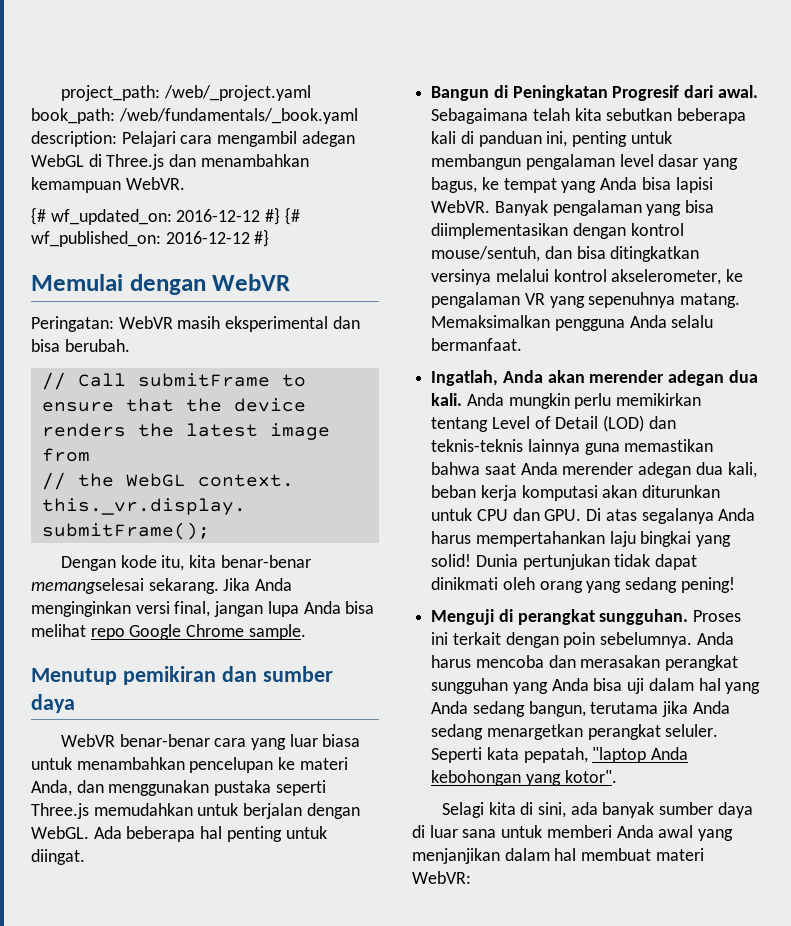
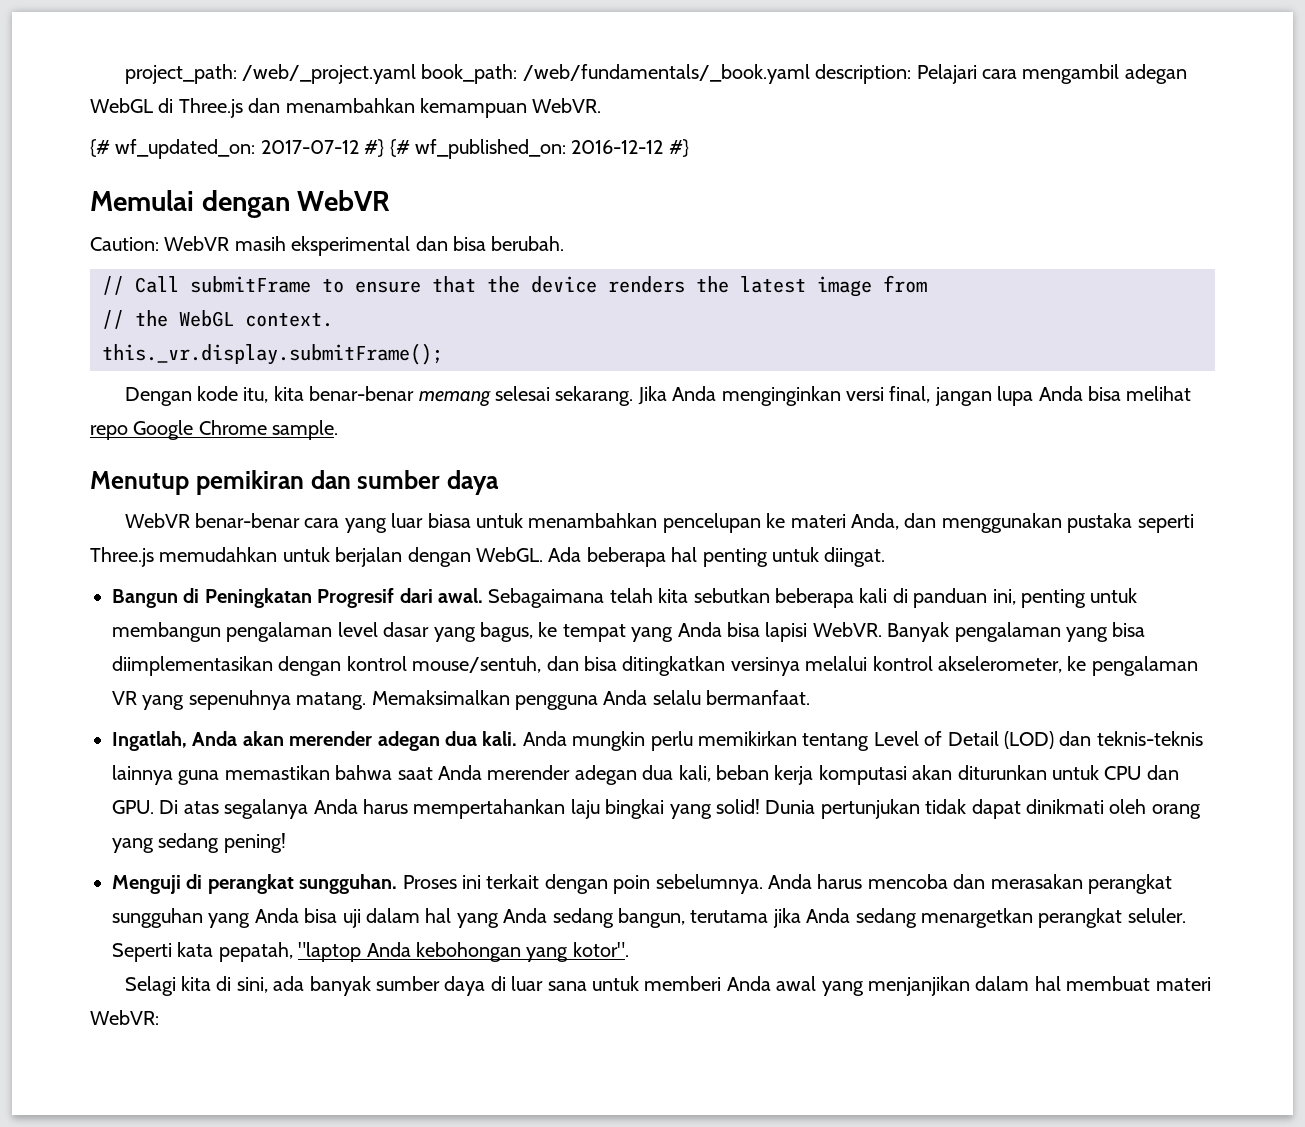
[176,209,261,222] 2016-12-12 -> [260,140,359,154] 2017-07-12
[31,316,114,332] Peringatan: -> [90,237,159,251] Caution:
[31,578,144,594] memangselesai -> [418,386,551,407] memang selesai

